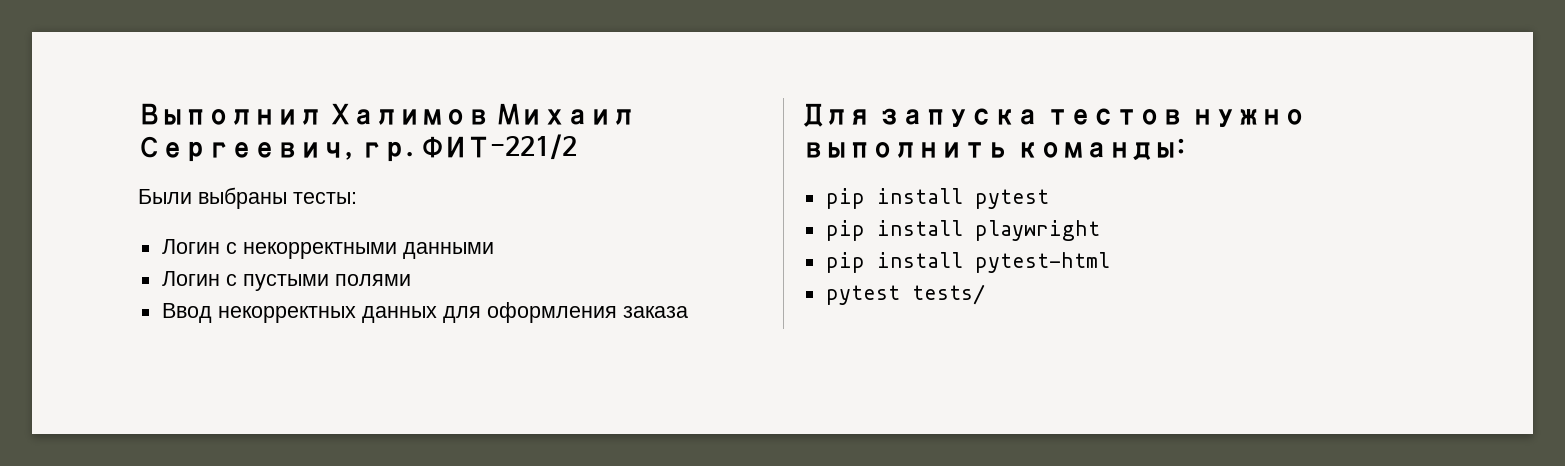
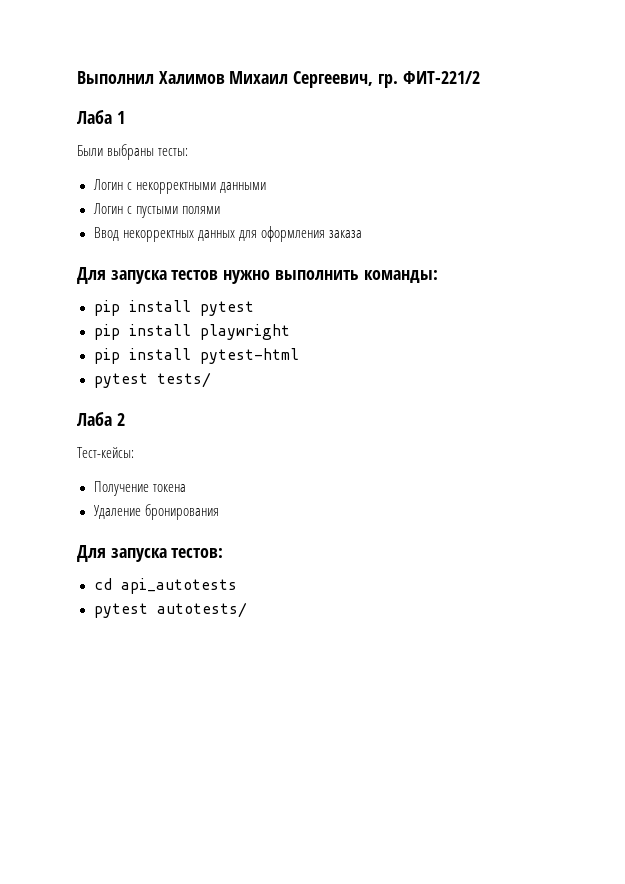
(578, 147) none -> [77,110,125,124] // Лаба 1
(985, 294) none -> [77,412,125,426] [77,447,134,458] [93,481,186,496] [93,504,219,520] [77,545,224,562] [93,578,237,594] [93,602,247,618] // Лаба 2 // Тест-кейсы: // Получение токена // Удаление бронирования // Для запуска тестов: // cd api_autotests // pytest autotests/

